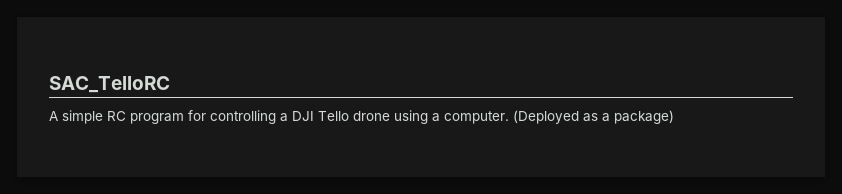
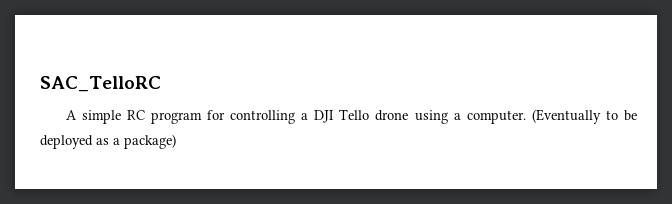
[513,110,579,124] (Deployed -> [531,109,637,124] [40,135,93,149] (Eventually to be deployed

